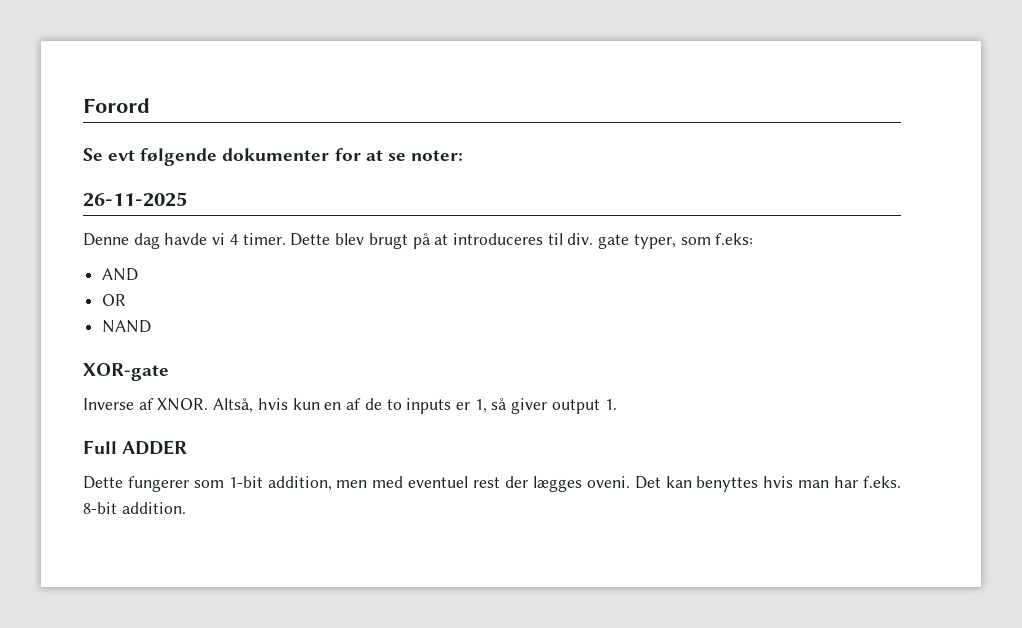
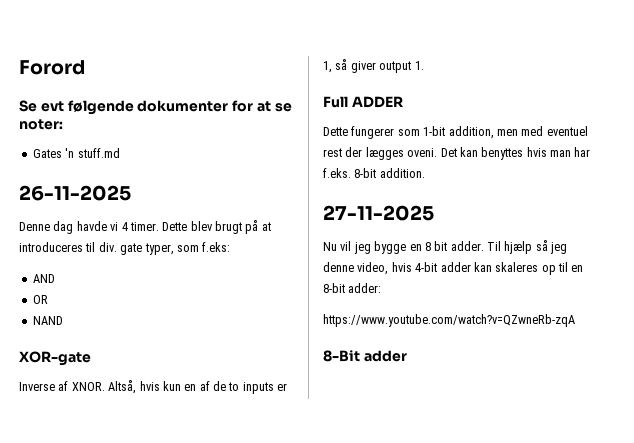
(463, 155) none -> [32,148,120,158] // Gates 'n stuff.md
(186, 508) none -> [323,205,434,221] [323,240,568,254] [323,262,584,275] [323,283,382,293] [323,314,575,327] [323,350,407,362] // 27-11-2025 // Nu vil jeg bygge en 8 bit adder. Til hjælp så jeg denne video, hvis 4-bit adder kan skaleres op til en 8-bit adder: // https://www.youtube.com/watch?v=QZwneRb-zqA // 8-Bit adder

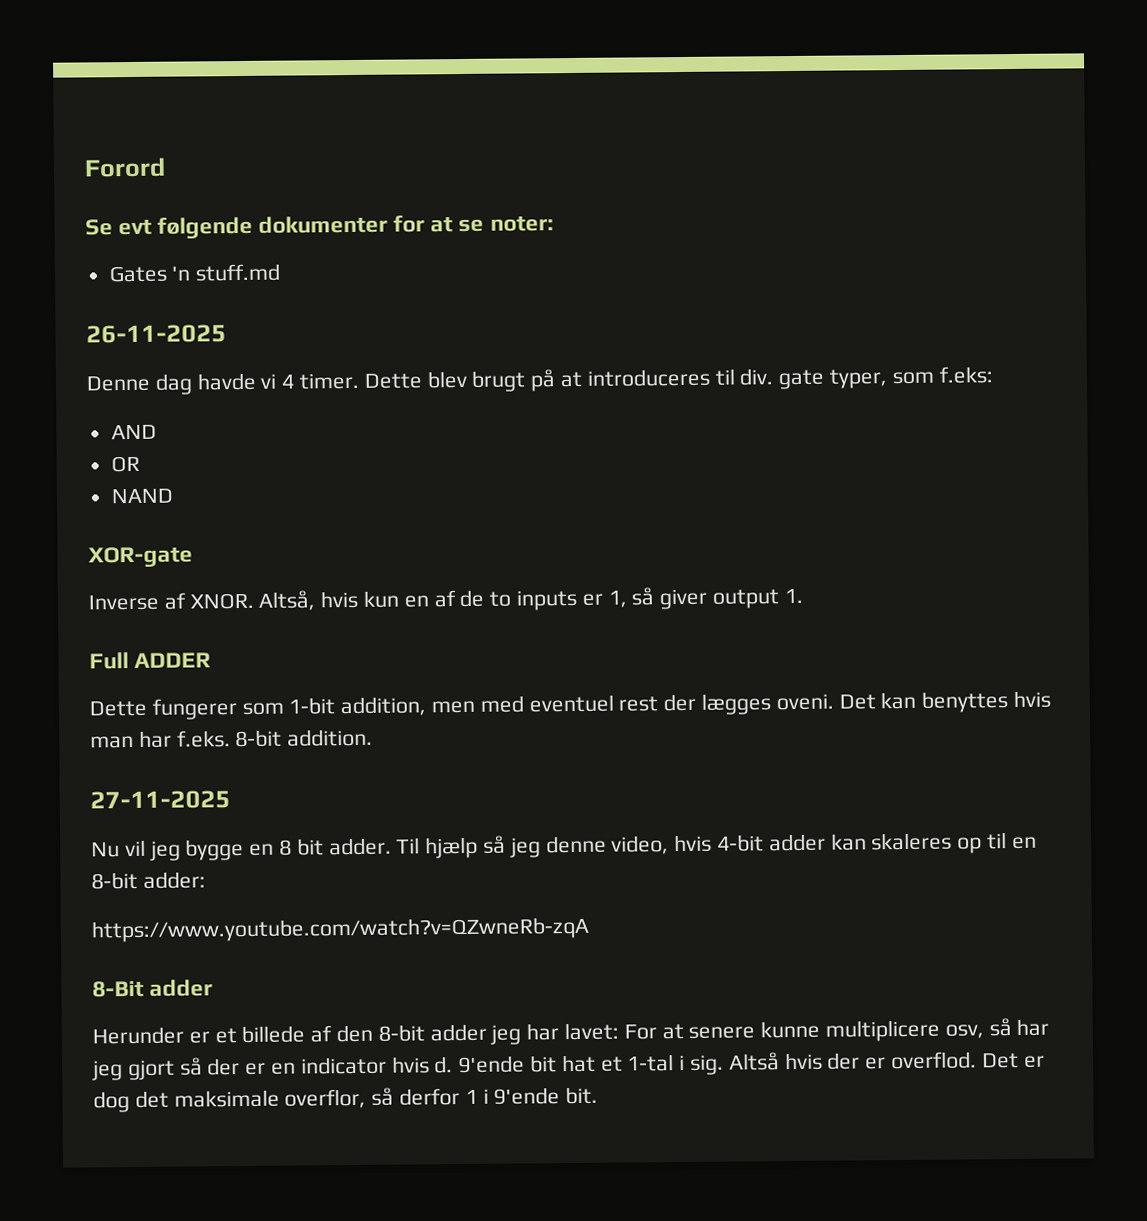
(407, 356) none -> [92,1018,1050,1045] [92,1051,1045,1081] [93,1086,599,1113] // Herunder er et billede af den 8-bit adder jeg har lavet: For at senere kunne multiplicere osv, så har jeg gjort så der er en indicator hvis d. 9'ende bit hat et 1-tal i sig. Altså hvis der er overflod. Det er dog det maksimale overflor, så derfor 1 i 9'ende bit.

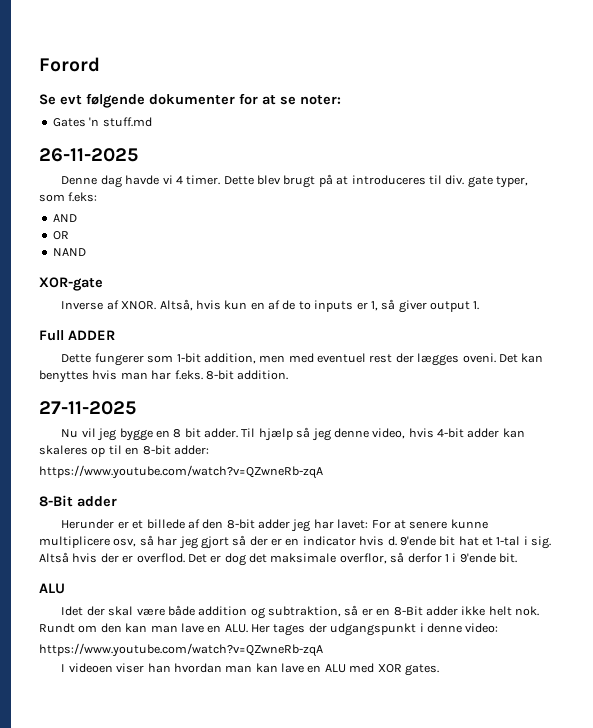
(599, 1095) none -> [39,583,65,594] [61,605,540,619] [39,623,499,636] [39,643,323,657] [61,663,439,676] // ALU // Idet der skal være både addition og subtraktion, så er en 8-Bit adder ikke helt nok. Rundt om den kan man lave en ALU. Her tages der udgangspunkt i denne video: // https://www.youtube.com/watch?v=QZwneRb-zqA // I videoen viser han hvordan man kan lave en ALU med XOR gates.

